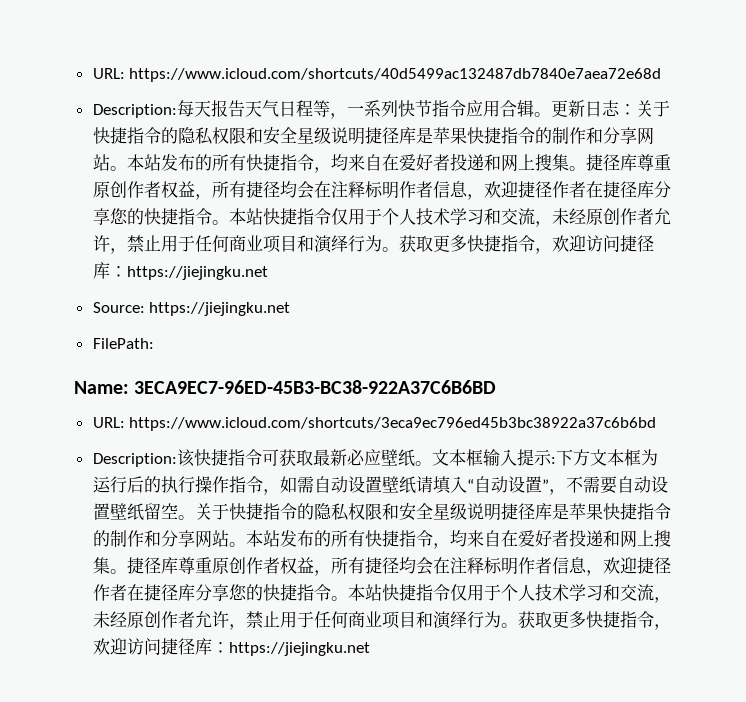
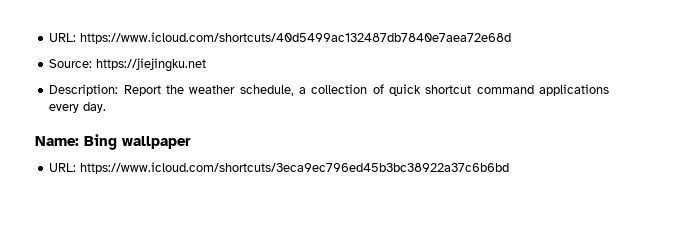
[92,100,670,119] [92,127,654,145] [92,153,671,173] [92,181,671,200] [92,208,671,227] [92,235,654,254] [92,262,268,280] [92,302,291,316] [92,338,154,349] Description:每天报告天气日程等，一系列快节指令应用合辑。更新日志：关于快捷指令的隐私权限和安全星级说明捷径库是苹果快捷指令的制作和分享网站。本站发布的所有快捷指令，均来自在爱好者投递和网上搜集。捷径库尊重原创作者权益，所有捷径均会在注释标明作者信息，欢迎捷径作者在捷径库分享您的快捷指令。本站快捷指令仅用于个人技术学习和交流，未经原创作者允许，禁止用于任何商业项目和演绎行为。获取更多快捷指令，欢迎访问捷径库：https://jiejingku.net // Source: https://jiejingku.net // FilePath: -> [49,58,207,72] [49,84,609,96] [49,102,107,113] Source: https://jiejingku.net // Description: Report the weather schedule, a collection of quick shortcut command applications every day.
[134,380,497,394] 3ECA9EC7-96ED-45B3-BC38-922A37C6B6BD -> [84,134,191,150] Bing wallpaper
[92,449,658,467] [92,476,668,495] [92,503,671,521] [92,529,671,549] [92,557,671,576] [92,584,671,603] [92,611,671,630] [92,638,370,656] // Description:该快捷指令可获取最新必应壁纸。文本框输入提示:下方文本框为运行后的执行操作指令，如需自动设置壁纸请填入“自动设置”，不需要自动设置壁纸留空。关于快捷指令的隐私权限和安全星级说明捷径库是苹果快捷指令的制作和分享网站。本站发布的所有快捷指令，均来自在爱好者投递和网上搜集。捷径库尊重原创作者权益，所有捷径均会在注释标明作者信息，欢迎捷径作者在捷径库分享您的快捷指令。本站快捷指令仅用于个人技术学习和交流，未经原创作者允许，禁止用于任何商业项目和演绎行为。获取更多快捷指令，欢迎访问捷径库：https://jiejingku.net -> (510, 168) none

